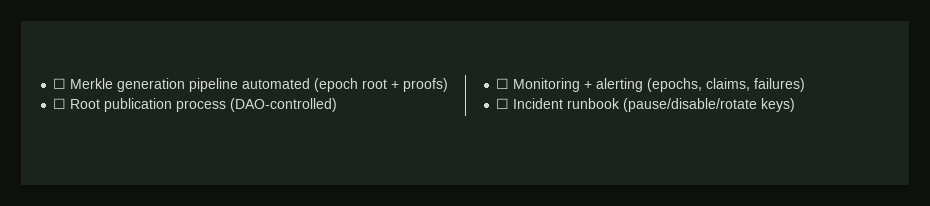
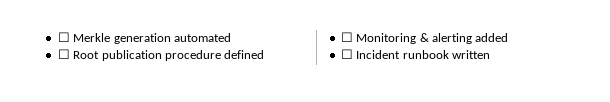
[189,78,239,92] pipeline -> (171, 38) none
[314,78,449,92] (epoch root + proofs) -> (231, 37) none
[176,98,338,112] process (DAO-controlled) -> [164,50,265,61] procedure defined
[584,78,806,92] + alerting (epochs, claims, failures) -> [419,33,509,44] & alerting added
[623,98,796,112] (pause/disable/rotate keys) -> [451,50,490,59] written

